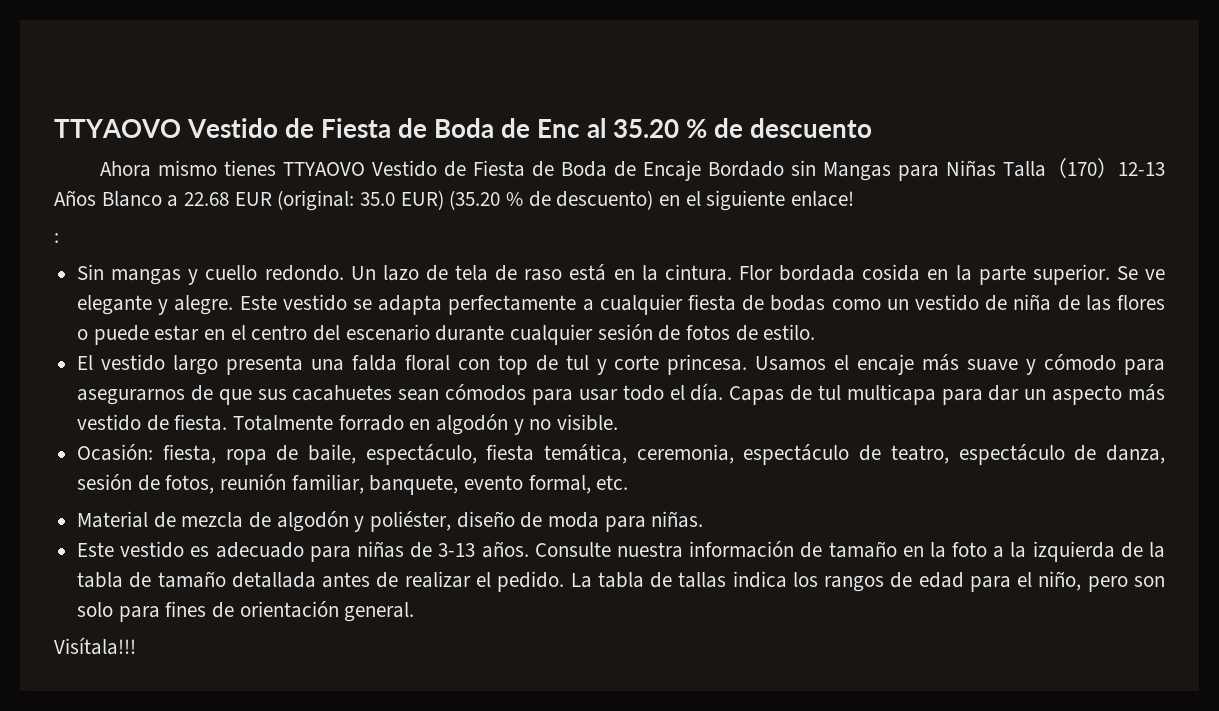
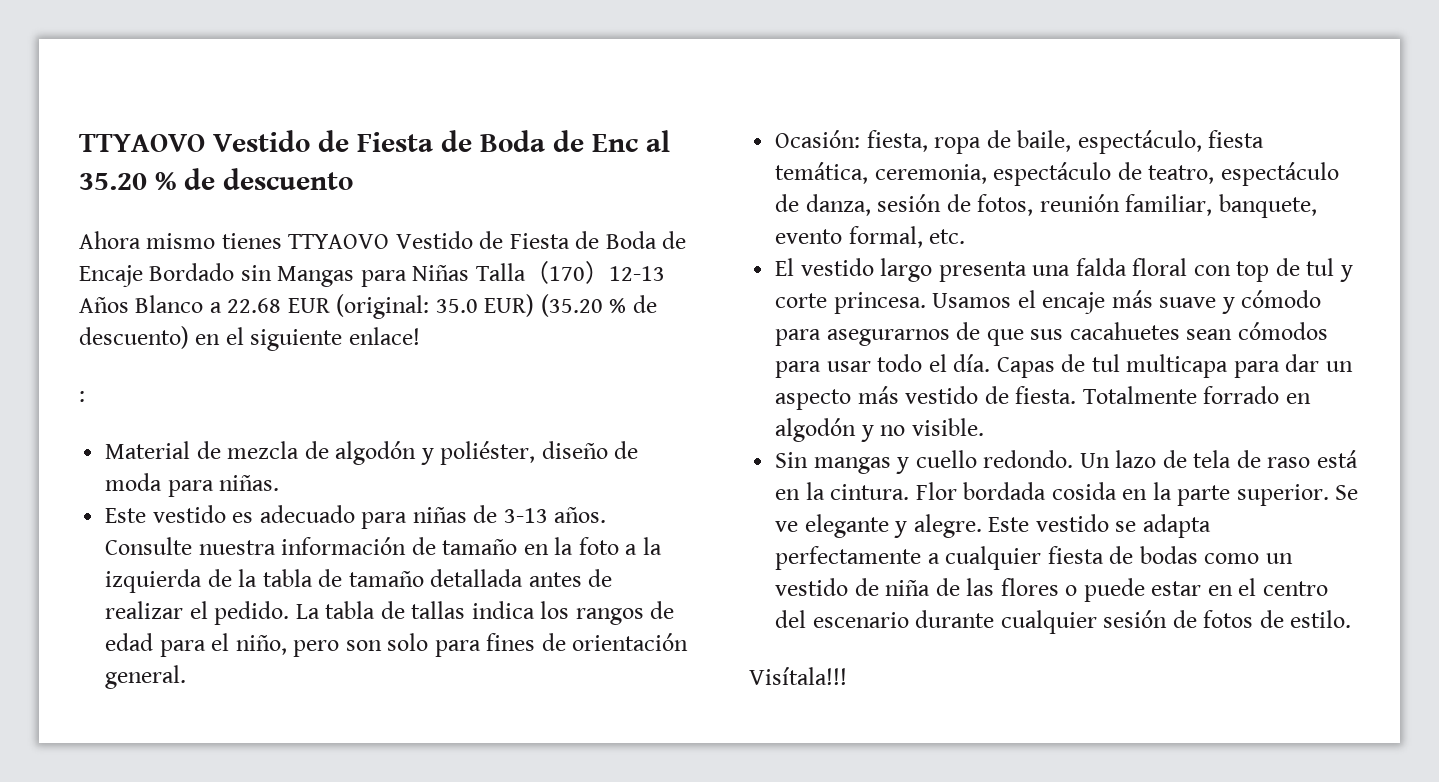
[77,264,1165,285] [77,294,1166,315] [77,324,816,345] [77,354,1165,375] [77,383,1166,405] [77,414,619,435] [77,444,1165,465] [77,474,629,495] // Sin mangas y cuello redondo. Un lazo de tela de raso está en la cintura. Flor bordada cosida en la parte superior. Se ve elegante y alegre. Este vestido se adapta perfectamente a cualquier fiesta de bodas como un vestido de niña de las flores o puede estar en el centro del escenario durante cualquier sesión de fotos de estilo. // El vestido largo presenta una falda floral con top de tul y corte princesa. Usamos el encaje más suave y cómodo para asegurarnos de que sus cacahuetes sean cómodos para usar todo el día. Capas de tul multicapa para dar un aspecto más vestido de fiesta. Totalmente forrado en algodón y no visible. // Ocasión: fiesta, ropa de baile, espectáculo, fiesta temática, ceremonia, espectáculo de teatro, espectáculo de danza, sesión de fotos, reunión familiar, banquete, evento formal, etc. -> (85, 396) none
(415, 612) none -> [775,130,1265,154] [775,162,1339,186] [775,194,1317,218] [775,226,966,248] [775,258,1353,282] [775,290,1322,314] [775,322,1328,346] [775,354,1353,378] [775,386,1311,410] [775,418,984,442] [775,450,1358,474] [775,482,1359,506] [775,514,1211,538] [775,546,1293,570] [775,578,1328,602] [775,610,1352,634] // Ocasión: fiesta, ropa de baile, espectáculo, fiesta temática, ceremonia, espectáculo de teatro, espectáculo de danza, sesión de fotos, reunión familiar, banquete, evento formal, etc. // El vestido largo presenta una falda floral con top de tul y corte princesa. Usamos el encaje más suave y cómodo para asegurarnos de que sus cacahuetes sean cómodos para usar todo el día. Capas de tul multicapa para dar un aspecto más vestido de fiesta. Totalmente forrado en algodón y no visible. // Sin mangas y cuello redondo. Un lazo de tela de raso está en la cintura. Flor bordada cosida en la parte superior. Se ve elegante y alegre. Este vestido se adapta perfectamente a cualquier fiesta de bodas como un vestido de niña de las flores o puede estar en el centro del escenario durante cualquier sesión de fotos de estilo.

